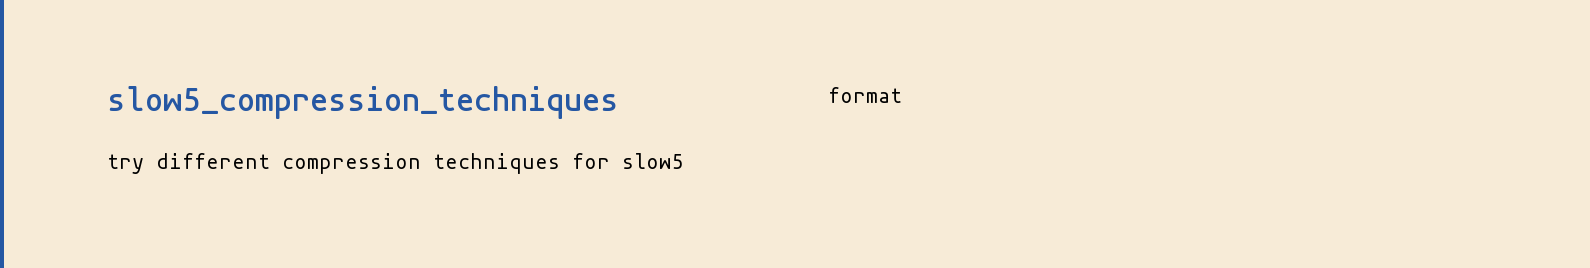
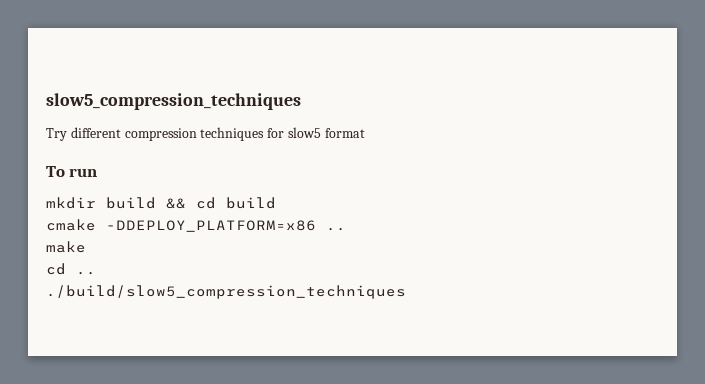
[107,154,144,174] try -> [46,128,67,141] Try
(902, 95) none -> [46,166,98,177] [46,197,276,209] [46,219,346,232] [46,241,86,253] [46,263,96,275] [46,285,406,299] // To run // mkdir build && cd build // cmake -DDEPLOY_PLATFORM=x86 .. // make // cd .. // ./build/slow5_compression_techniques

